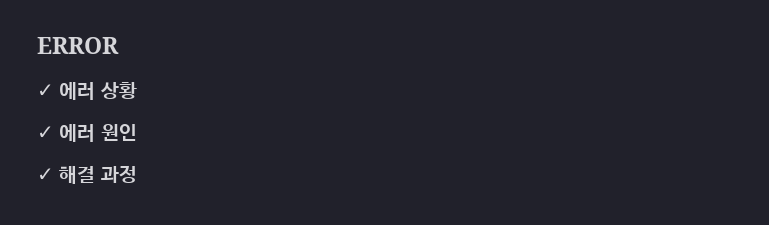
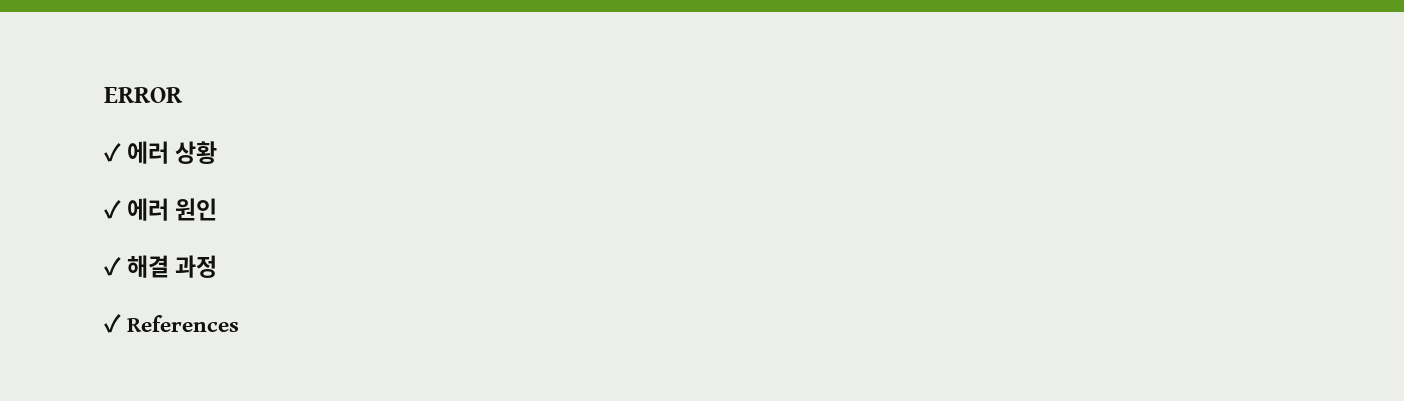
(137, 174) none -> [104,314,240,333] // ✓ References

